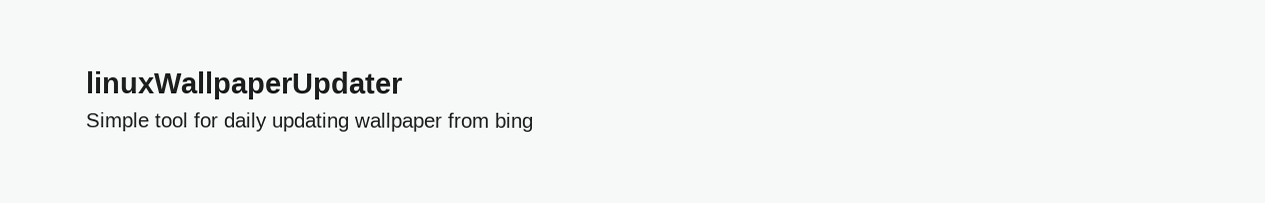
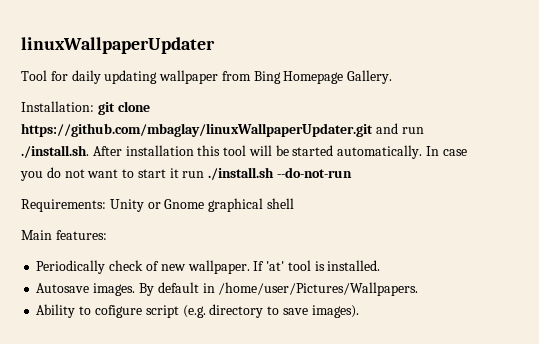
[85,112,188,132] Simple tool -> [21,70,47,81] Tool
[494,112,533,132] bing -> [253,70,393,84] [21,101,150,115] [21,123,424,137] [21,145,467,159] [20,167,353,181] [21,198,294,212] [21,230,107,240] [36,260,381,274] [36,282,419,296] [36,304,359,318] Bing Homepage Gallery. // Installation: git clone https://github.com/mbaglay/linuxWallpaperUpdater.git and run ./install.sh. After installation this tool will be started automatically. In case you do not want to start it run ./install.sh --do-not-run // Requirements: Unity or Gnome graphical shell // Main features: // Periodically check of new wallpaper. If 'at' tool is installed. // Autosave images. By default in /home/user/Pictures/Wallpapers. // Ability to cofigure script (e.g. directory to save images).

